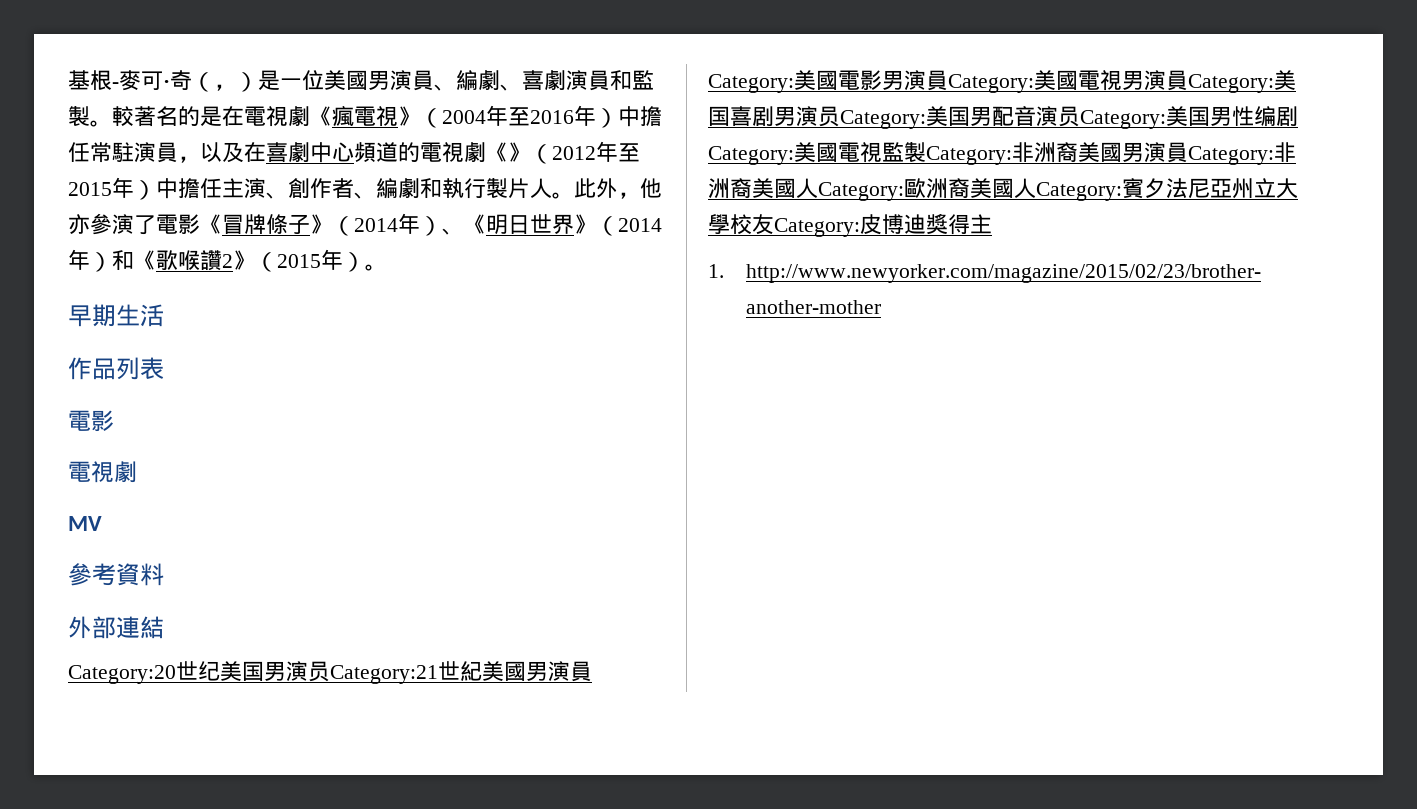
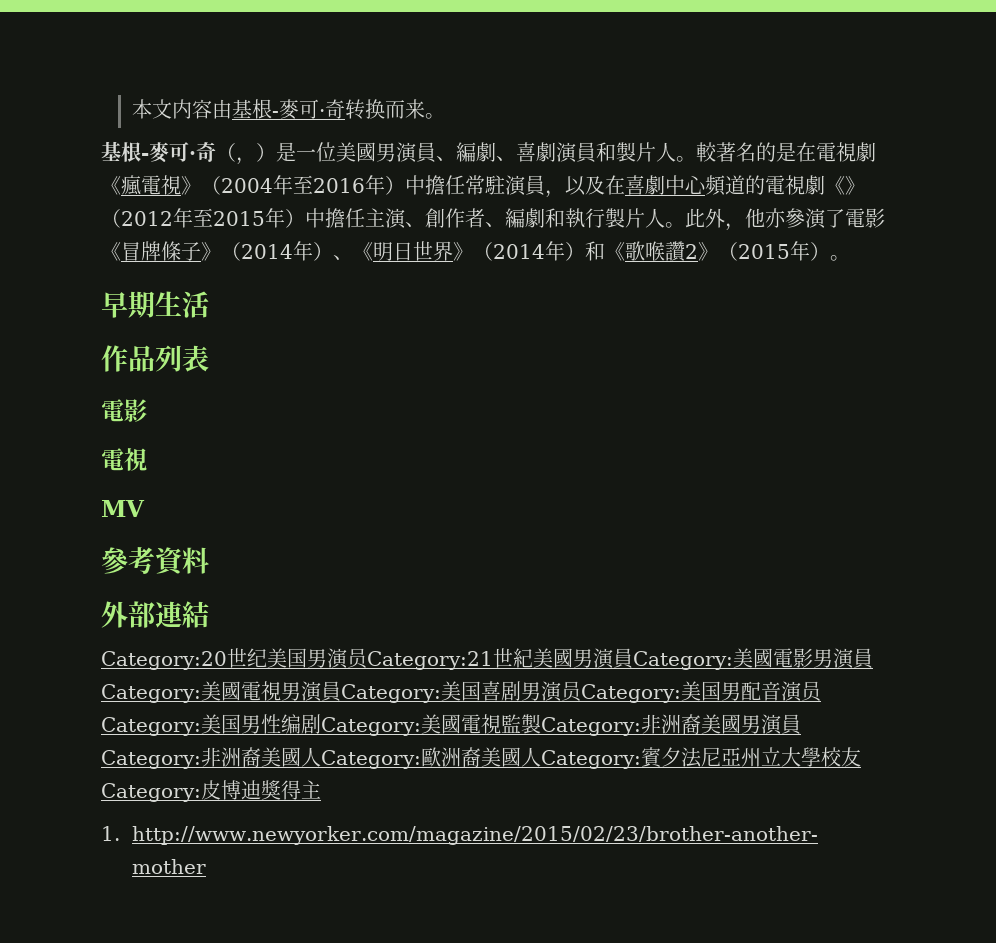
(68, 80) none -> [131,99,445,120] 本文内容由基根-麥可·奇转换而来。 //
[632,70,654,90] [68,106,90,126] 監製 -> [616,142,676,162] 製片人
[114,461,137,483] 劇 -> (147, 459) none

